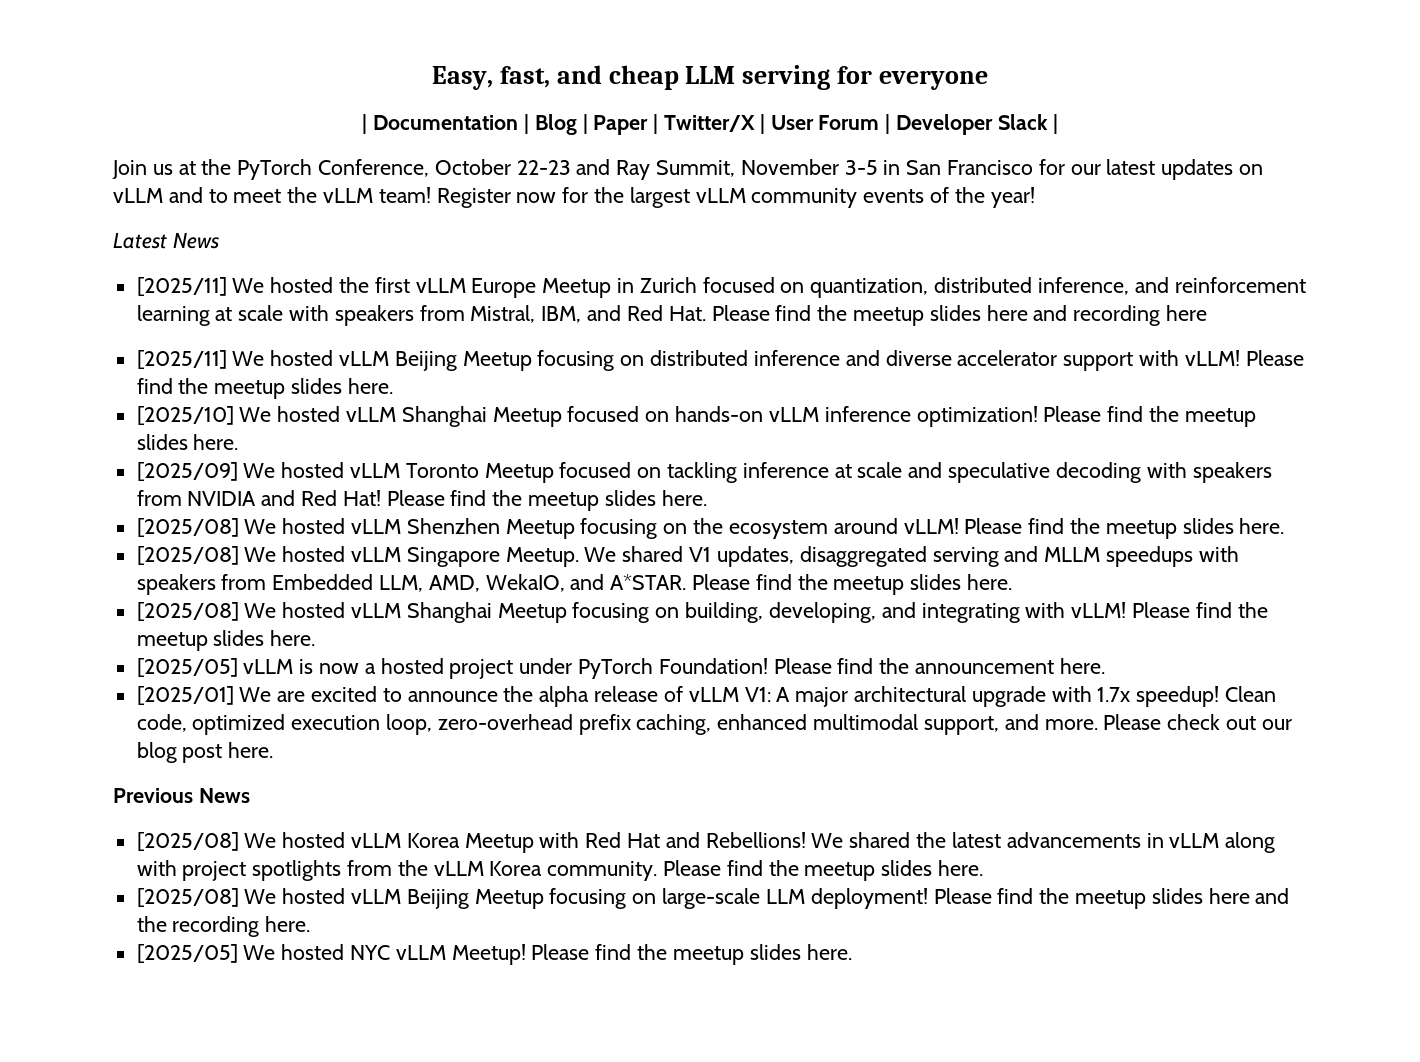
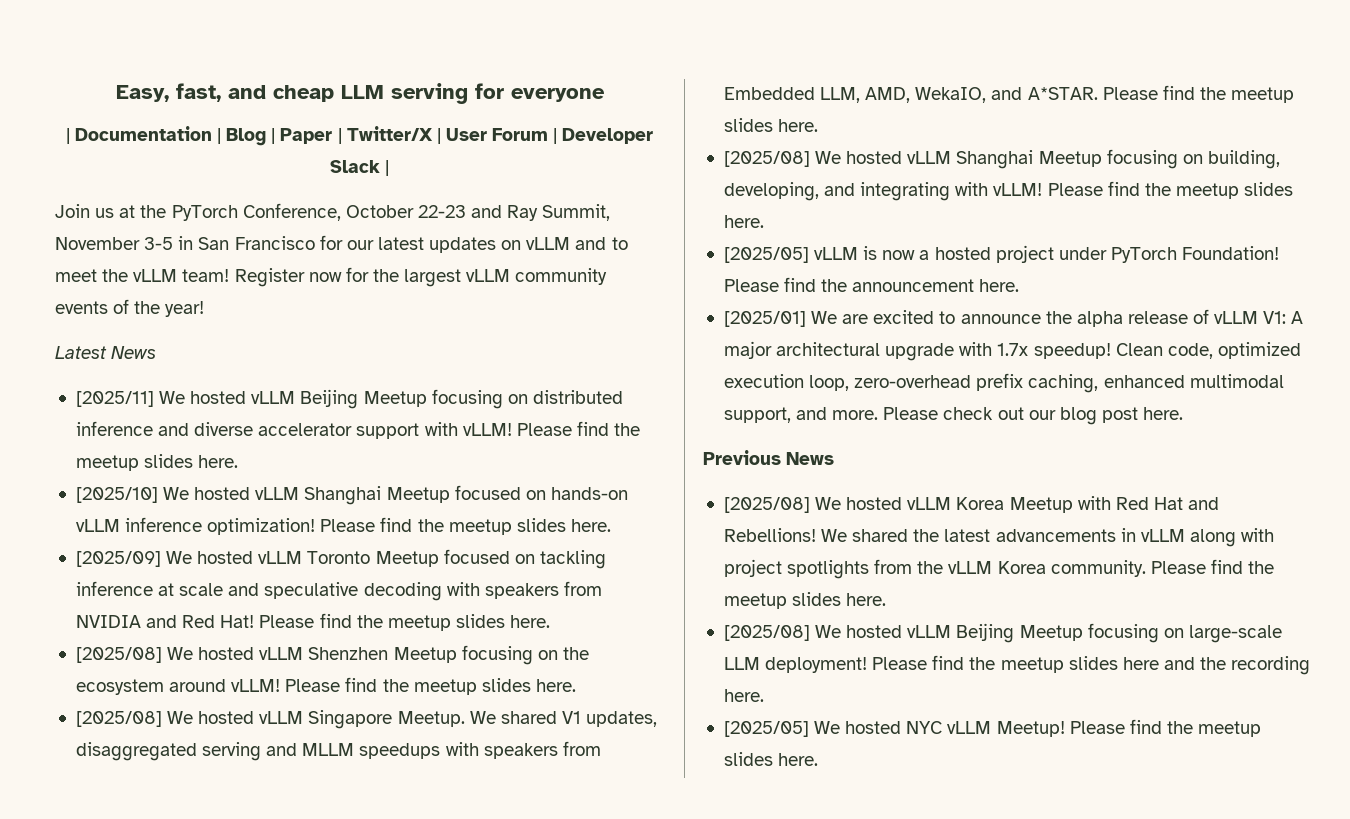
[136,277,1306,298] [136,305,1207,326] // [2025/11] We hosted the first vLLM Europe Meetup in Zurich focused on quantization, distributed inference, and reinforcement learning at scale with speakers from Mistral, IBM, and Red Hat. Please find the meetup slides here and recording here -> (157, 352) none

